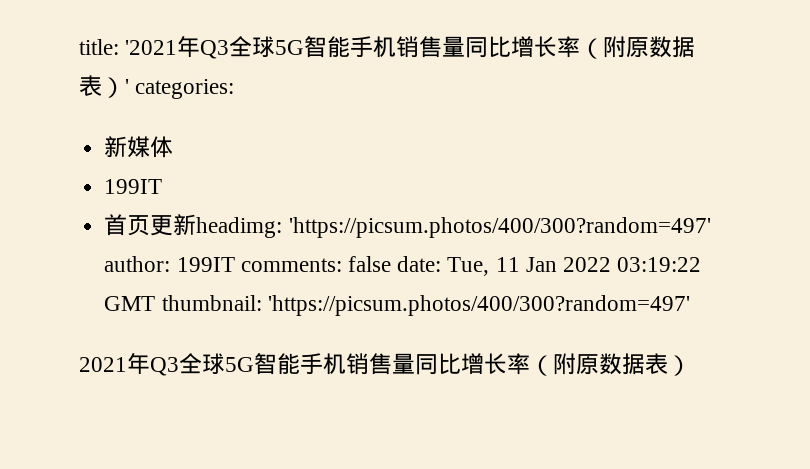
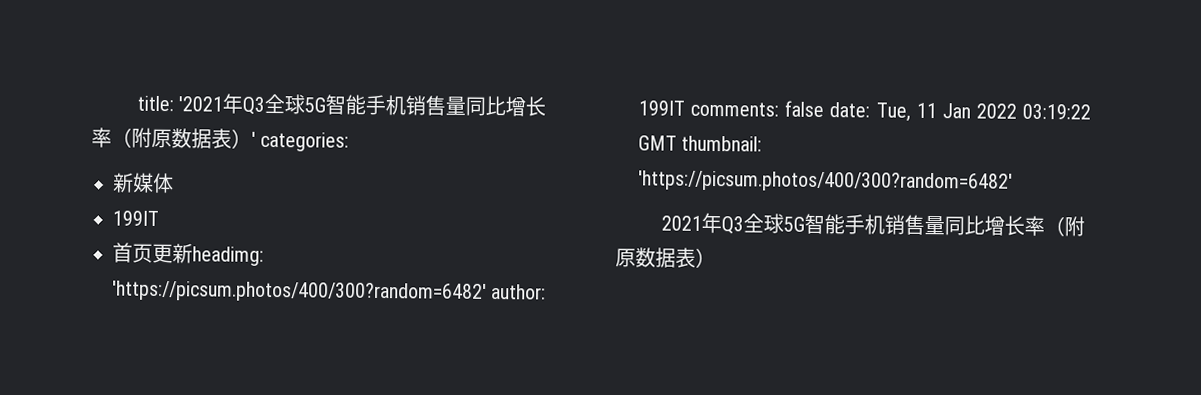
[288,217,711,238] 'https://picsum.photos/400/300?random=497' -> [112,280,487,303] 'https://picsum.photos/400/300?random=6482'
[267,295,690,316] 'https://picsum.photos/400/300?random=497' -> [638,170,1013,193] 'https://picsum.photos/400/300?random=6482'

